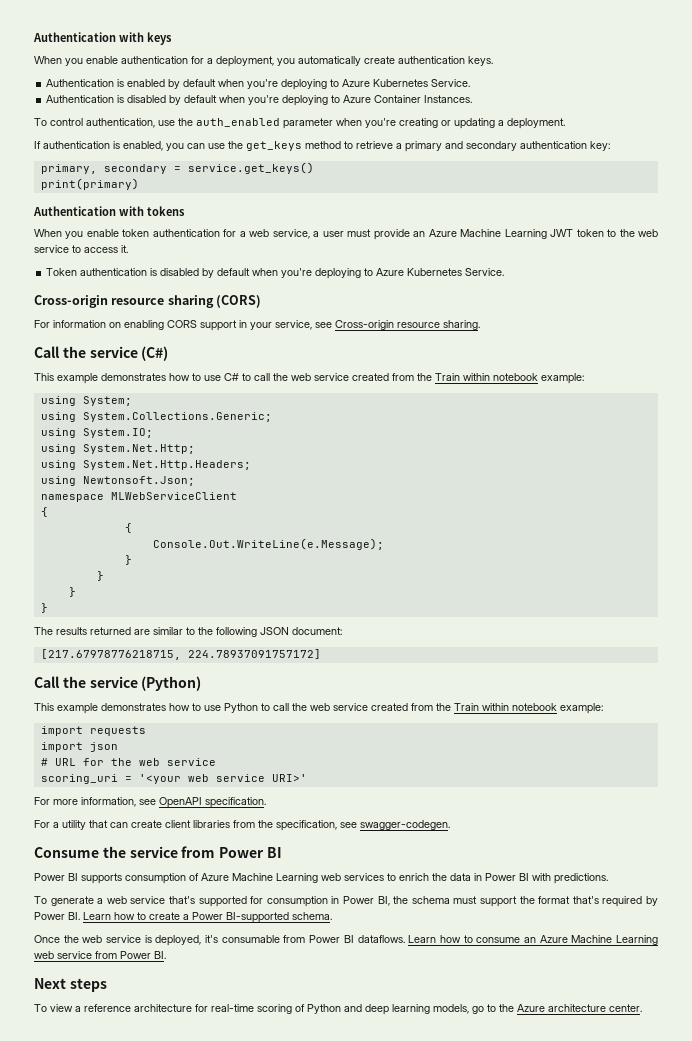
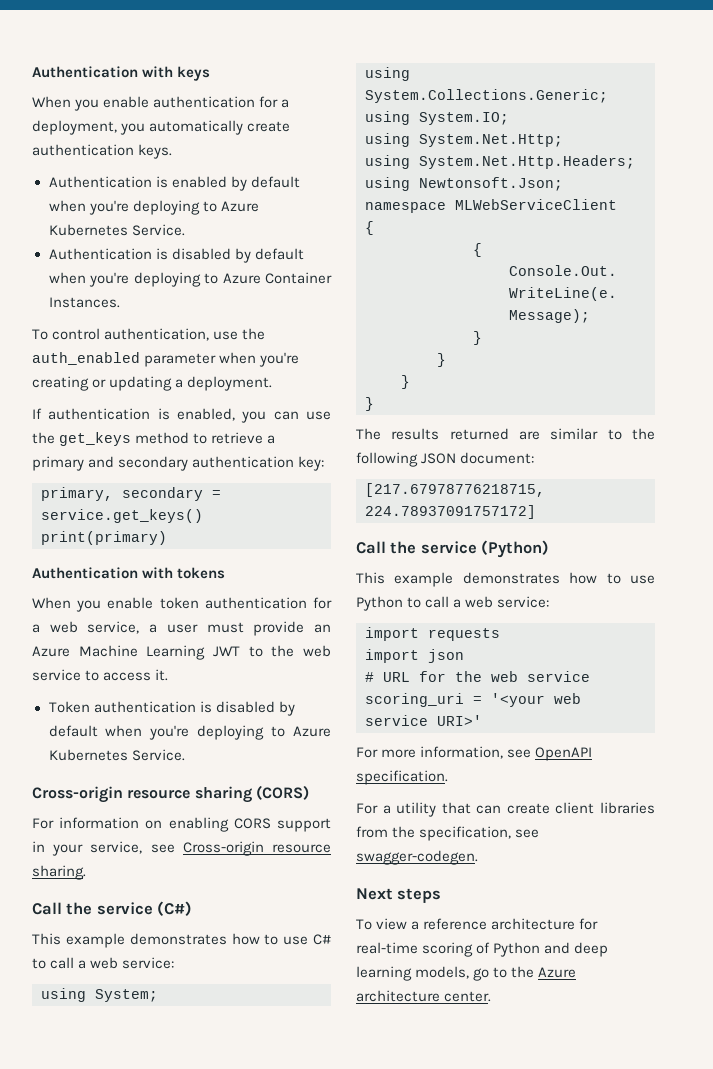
[576,229,604,237] token -> (240, 651) none
[273,373,584,384] the web service created from the Train within notebook example: -> [78,957,175,969] a web service:
[292,703,603,714] the web service created from the Train within notebook example: -> [453,596,550,608] a web service:
[34,846,282,858] [34,873,608,884] [34,896,659,907] [34,912,332,923] [34,935,658,946] [34,951,166,959] // Consume the service from Power BI // Power BI supports consumption of Azure Machine Learning web services to enrich the data in Power BI with predictions. // To generate a web service that's supported for consumption in Power BI, the schema must support the format that's required by Power BI. Learn how to create a Power BI-supported schema. // Once the web service is deployed, it's consumable from Power BI dataflows. Learn how to consume an Azure Machine Learning web service from Power BI. -> (478, 857) none

